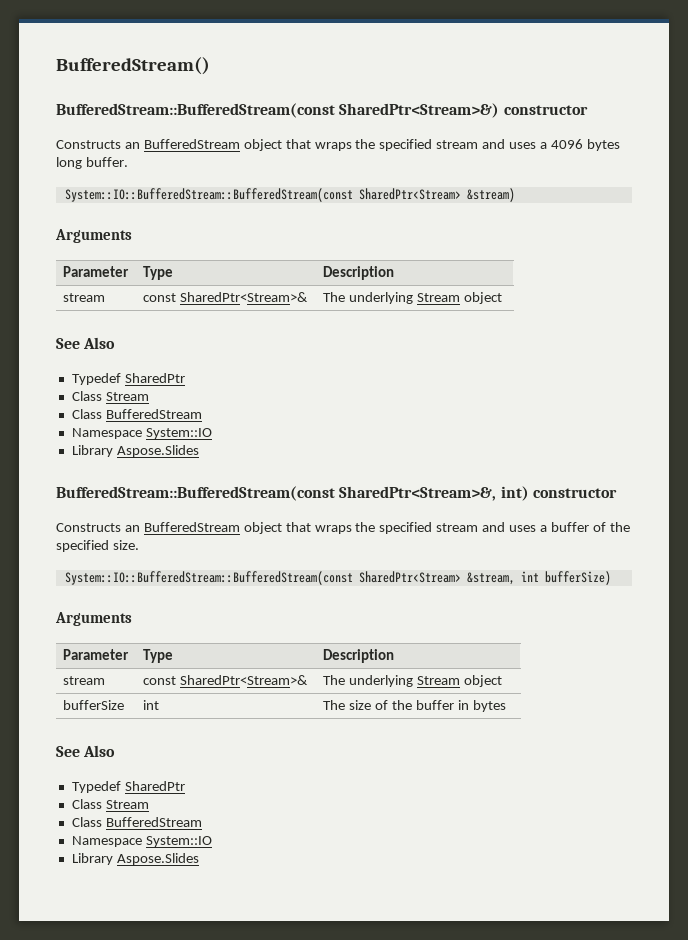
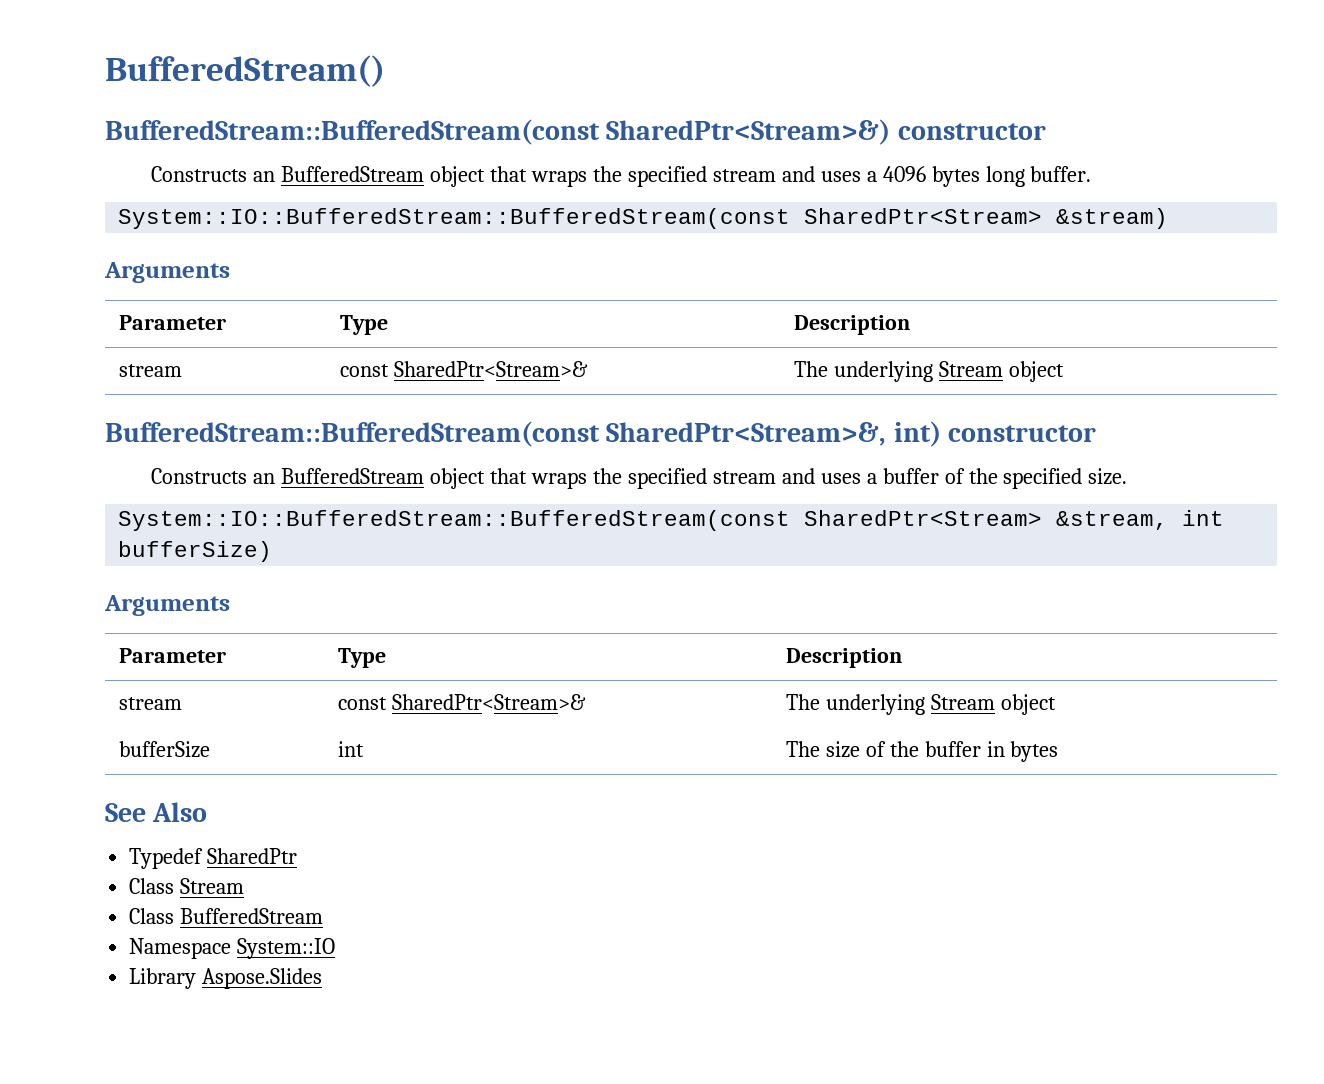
[56,337,116,349] [71,373,185,385] [71,391,149,401] [71,409,202,419] [71,428,212,439] [71,445,199,457] // See Also // Typedef SharedPtr // Class Stream // Class BufferedStream // Namespace System::IO // Library Aspose.Slides -> (1064, 371) none

